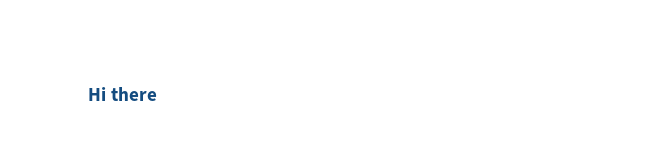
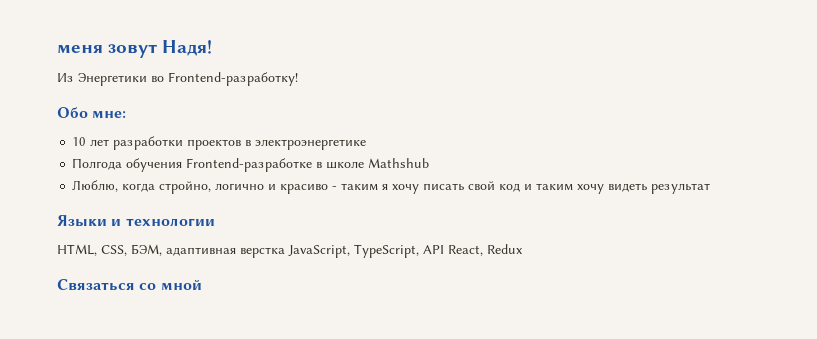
[88,87,158,101] Hi there -> [57,40,213,58] [57,72,298,86] [57,107,127,119] [72,136,367,150] [72,158,430,172] [72,180,711,194] [57,215,215,227] [57,244,523,258] [57,279,202,291] меня зовут Надя! // Из Энергетики во Frontend-разработку! // Обо мне: // 10 лет разработки проектов в электроэнергетике // Полгода обучения Frontend-разработке в школе Mathshub // Люблю, когда стройно, логично и красиво - таким я хочу писать свой код и таким хочу видеть результат // Языки и технологии // HTML, CSS, БЭМ, адаптивная верстка JavaScript, TypeScript, API React, Redux // Связаться со мной

